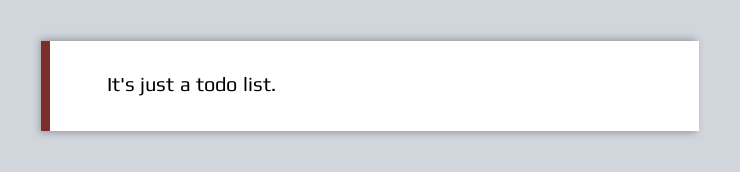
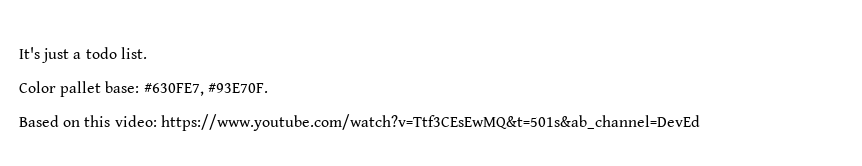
(276, 84) none -> [19,81,268,97] [19,114,700,131] // Color pallet base: #630FE7, #93E70F. // Based on this video: https://www.youtube.com/watch?v=Ttf3CEsEwMQ&t=501s&ab_channel=DevEd

